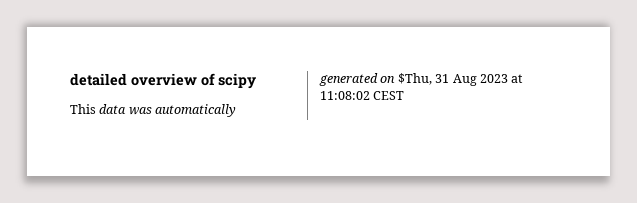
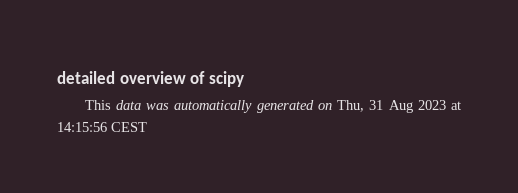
[397,73,432,85] $Thu, -> [337,100,365,112] Thu,
[320,91,370,100] 11:08:02 -> [57,122,107,132] 14:15:56

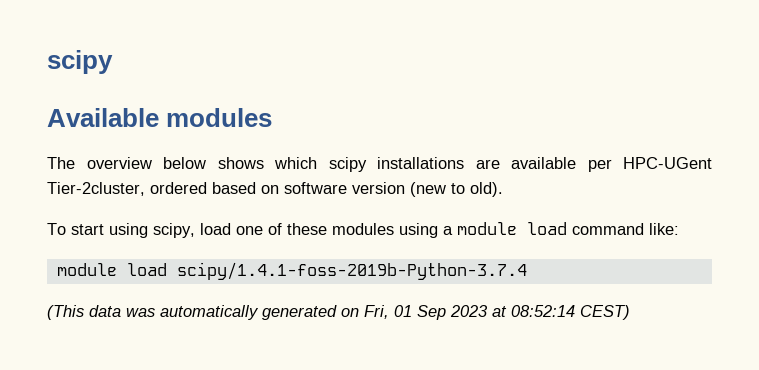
[57,71,244,87] [84,100,111,110] detailed overview of scipy // This -> [47,50,113,74] [47,108,273,127] [47,157,712,172] [47,182,503,197] [47,222,679,238] [56,262,527,280] [47,305,84,320] scipy // Available modules // The overview below shows which scipy installations are available per HPC-UGent Tier-2cluster, ordered based on software version (new to old). // To start using scipy, load one of these modules using a module load command like: // module load scipy/1.4.1-foss-2019b-Python-3.7.4 // (This
[337,100,462,113] [57,122,147,132] Thu, 31 Aug 2023 at 14:15:56 CEST -> [364,305,630,320] Fri, 01 Sep 2023 at 08:52:14 CEST)

